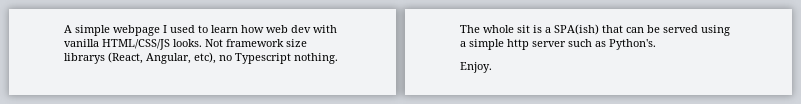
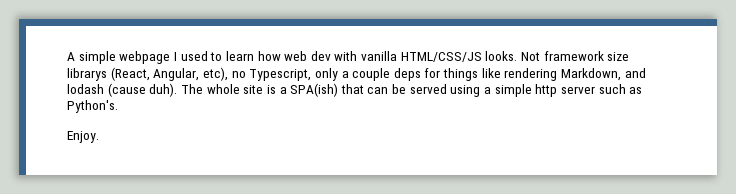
[235,53,338,64] Typescript nothing. -> [249,68,646,81] [67,83,178,97] Typescript, only a couple deps for things like rendering Markdown, and lodash (cause duh).
[517,25,530,33] sit -> [243,85,264,94] site

